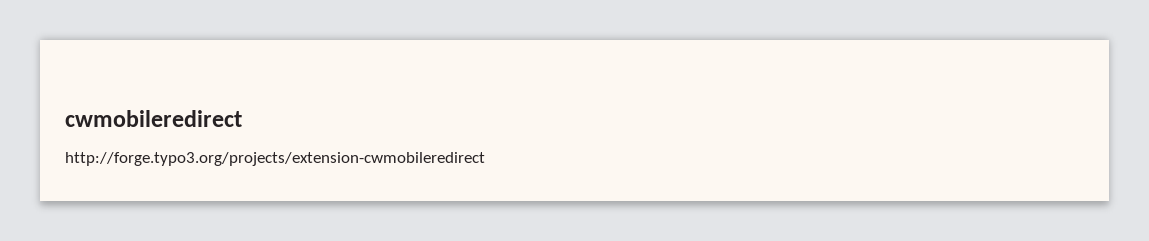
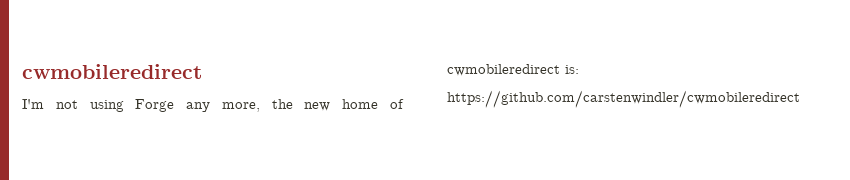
[65,152,485,166] http://forge.typo3.org/projects/extension-cwmobileredirect -> [22,99,404,112] [447,64,579,76] [447,90,800,108] I'm not using Forge any more, the new home of cwmobileredirect is: // https://github.com/carstenwindler/cwmobileredirect

